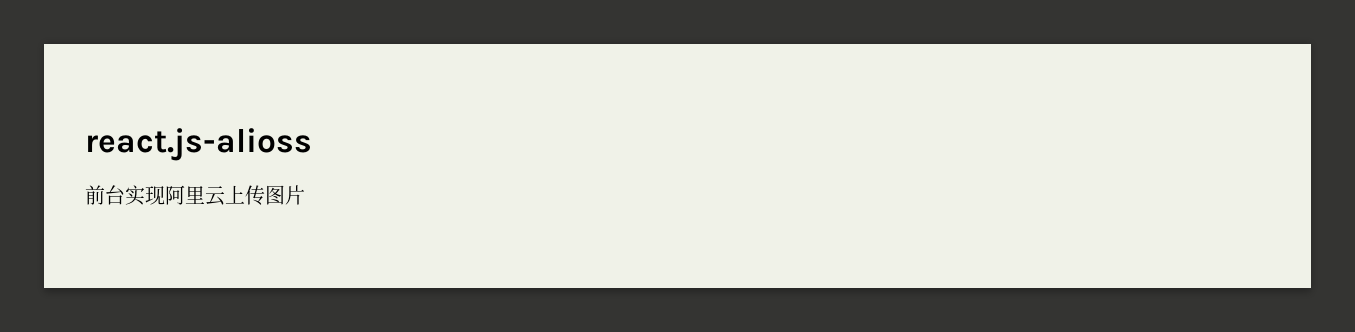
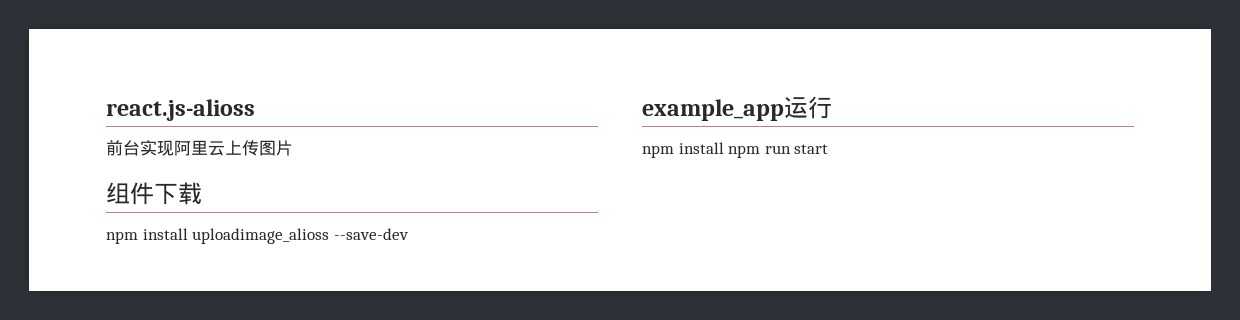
(305, 195) none -> [106,182,202,205] [106,228,409,244] [642,96,832,121] [642,142,829,158] // 组件下载 // npm install uploadimage_alioss --save-dev // example_app运行 // npm install npm run start

